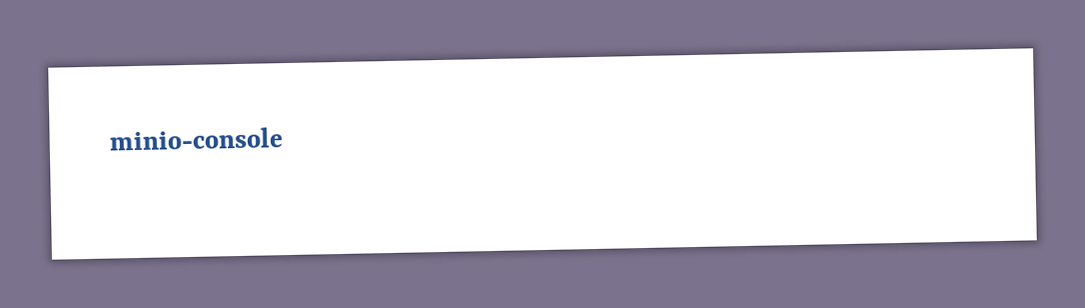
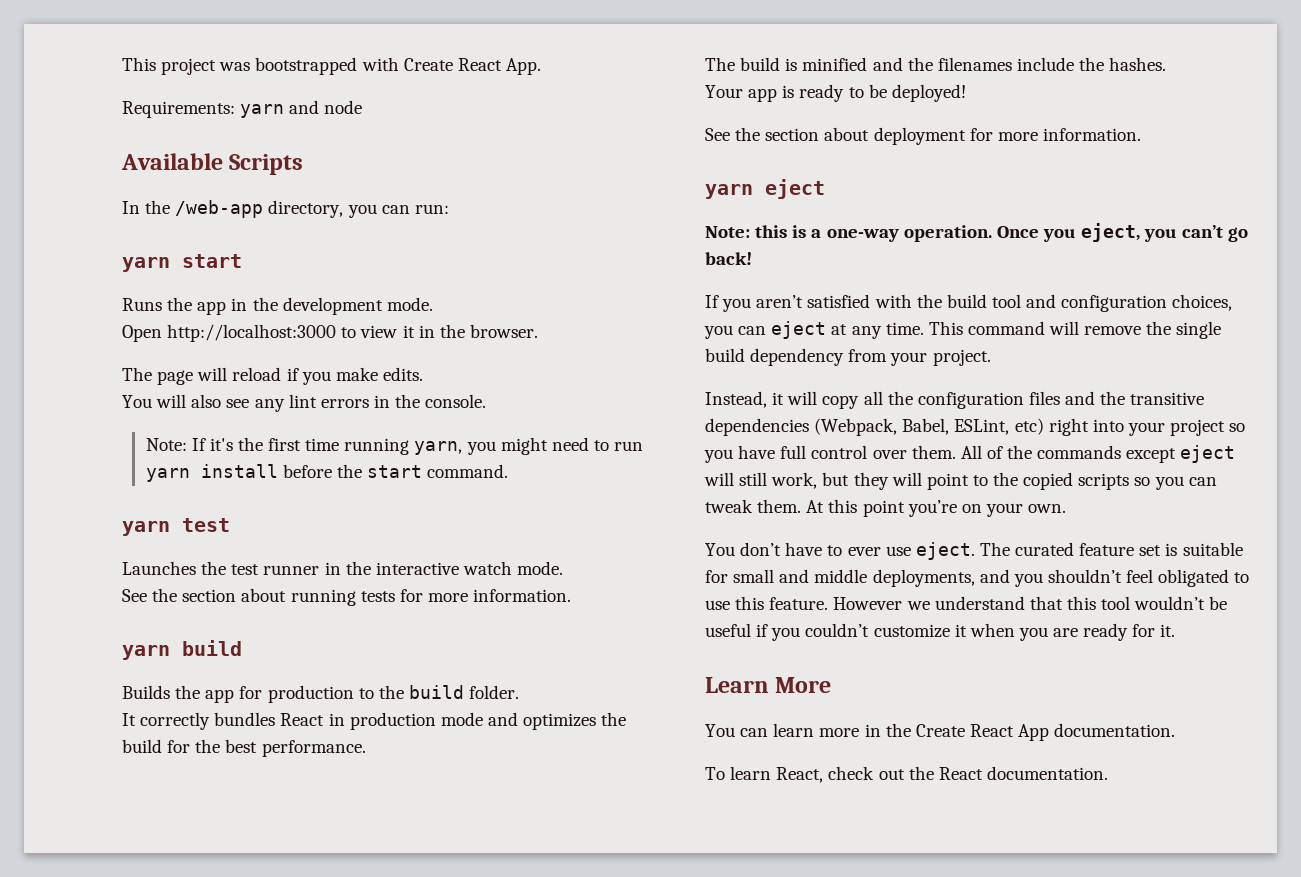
[109,127,283,151] minio-console -> [122,57,541,75] [122,100,363,118] [121,153,304,175] [122,200,449,218] [122,254,242,272] [122,297,433,315] [122,324,538,342] [122,367,423,385] [122,394,487,412] [145,437,644,455] [145,464,509,482] [122,518,230,536] [122,561,564,575] [122,588,572,606] [122,640,242,660] [122,685,520,703] [122,712,627,730] [122,739,366,757] [705,57,1167,71] [705,84,966,102] [705,127,1141,145] [705,179,825,199] [705,223,1249,242] [705,252,752,265] [705,294,1233,312] [704,321,1222,339] [705,348,991,366] [705,391,1205,409] [705,418,1246,436] [704,445,1236,463] [704,472,1217,490] [705,499,1067,517] [705,542,1243,560] [705,569,1250,587] [705,596,1228,610] [705,623,1176,641] [705,677,832,693] [705,723,1176,741] [705,766,1108,783] This project was bootstrapped with Create React App. // Requirements: yarn and node // Available Scripts // In the /web-app directory, you can run: // yarn start // Runs the app in the development mode. // Open http://localhost:3000 to view it in the browser. // The page will reload if you make edits. // You will also see any lint errors in the console. // Note: If it's the first time running yarn, you might need to run yarn install before the start command. // yarn test // Launches the test runner in the interactive watch mode. // See the section about running tests for more information. // yarn build // Builds the app for production to the build folder. // It correctly bundles React in production mode and optimizes the build for the best performance. // The build is minified and the filenames include the hashes. // Your app is ready to be deployed! // See the section about deployment for more information. // yarn eject // Note: this is a one-way operation. Once you eject, you can’t go back! // If you aren’t satisfied with the build tool and configuration choices, you can eject at any time. This command will remove the single build dependency from your project. // Instead, it will copy all the configuration files and the transitive dependencies (Webpack, Babel, ESLint, etc) right into your project so you have full control over them. All of the commands except eject will still work, but they will point to the copied scripts so you can tweak them. At this point you’re on your own. // You don’t have to ever use eject. The curated feature set is suitable for small and middle deployments, and you shouldn’t feel obligated to use this feature. However we understand that this tool wouldn’t be useful if you couldn’t customize it when you are ready for it. // Learn More // You can learn more in the Create React App documentation. // To learn React, check out the React documentation.

